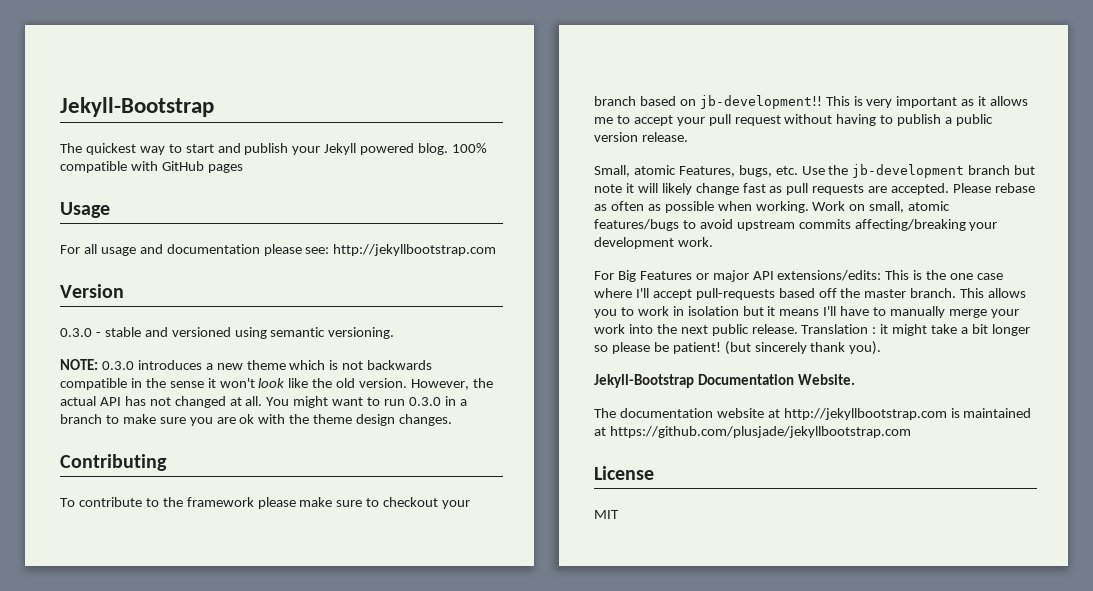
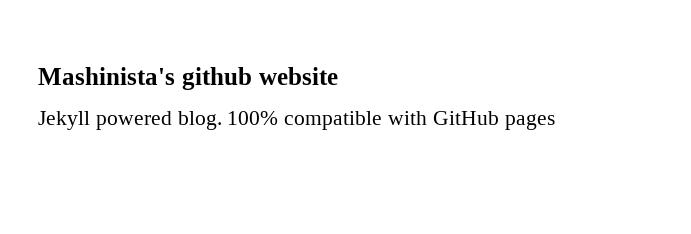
[60,97,214,117] [60,143,321,155] Jekyll-Bootstrap // The quickest way to start and publish your -> [38,67,338,90] Mashinista's github website //
[60,202,110,218] [60,244,497,256] [60,284,124,298] [60,327,395,339] [60,359,433,370] [60,378,493,390] [60,396,467,408] [60,414,453,426] [60,454,167,471] [60,497,471,509] [594,95,1029,109] [594,114,994,126] [594,132,688,142] [594,164,1036,178] [594,183,1035,195] [594,201,951,213] [594,219,998,231] [594,237,713,249] [594,270,1004,282] [594,288,1027,300] [594,306,1019,318] [594,324,1030,336] [594,341,882,355] [594,374,855,388] [594,408,1032,420] [594,426,911,438] [594,466,654,480] [594,510,619,519] // Usage // For all usage and documentation please see: http://jekyllbootstrap.com // Version // 0.3.0 - stable and versioned using semantic versioning. // NOTE: 0.3.0 introduces a new theme which is not backwards compatible in the sense it won't look like the old version. However, the actual API has not changed at all. You might want to run 0.3.0 in a branch to make sure you are ok with the theme design changes. // Contributing // To contribute to the framework please make sure to checkout your branch based on jb-development!! This is very important as it allows me to accept your pull request without having to publish a public version release. // Small, atomic Features, bugs, etc. Use the jb-development branch but note it will likely change fast as pull requests are accepted. Please rebase as often as possible when working. Work on small, atomic features/bugs to avoid upstream commits affecting/breaking your development work. // For Big Features or major API extensions/edits: This is the one case where I'll accept pull-requests based off the master branch. This allows you to work in isolation but it means I'll have to manually merge your work into the next public release. Translation : it might take a bit longer so please be patient! (but sincerely thank you). // Jekyll-Bootstrap Documentation Website. // The documentation website at http://jekyllbootstrap.com is maintained at https://github.com/plusjade/jekyllbootstrap.com // License // MIT -> (555, 122) none

